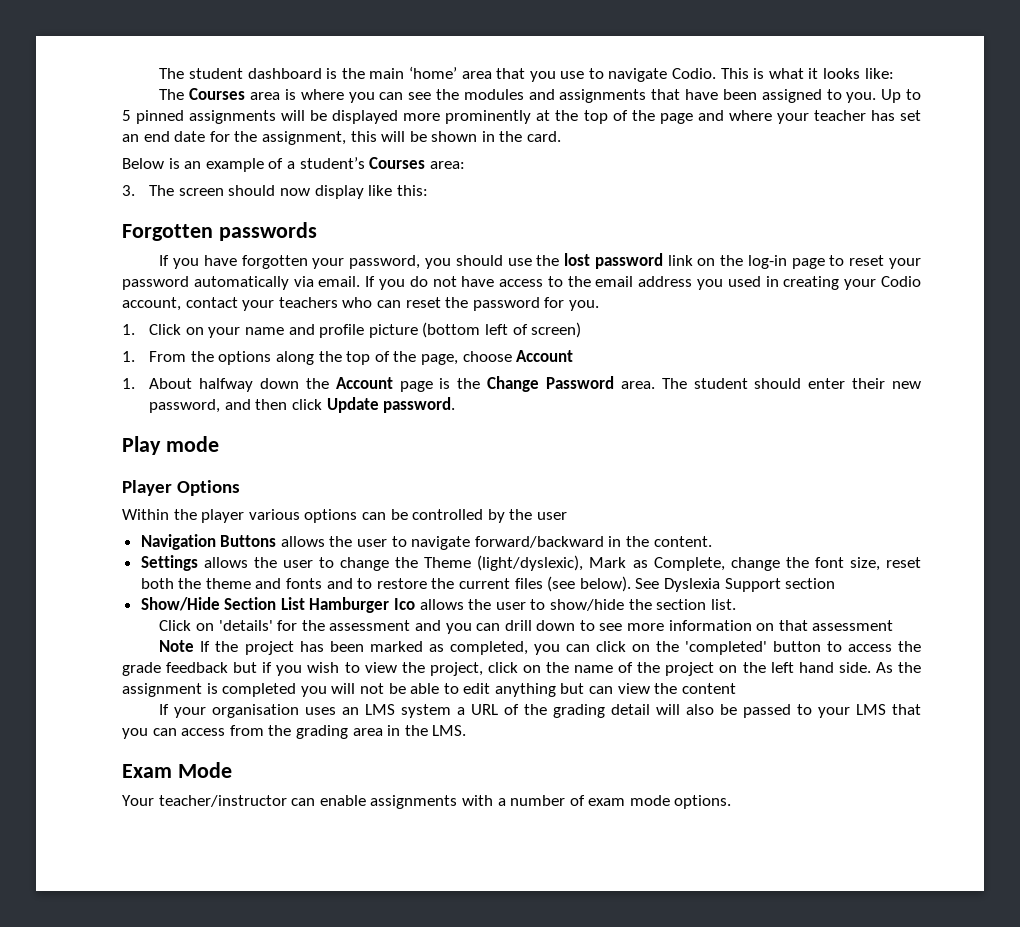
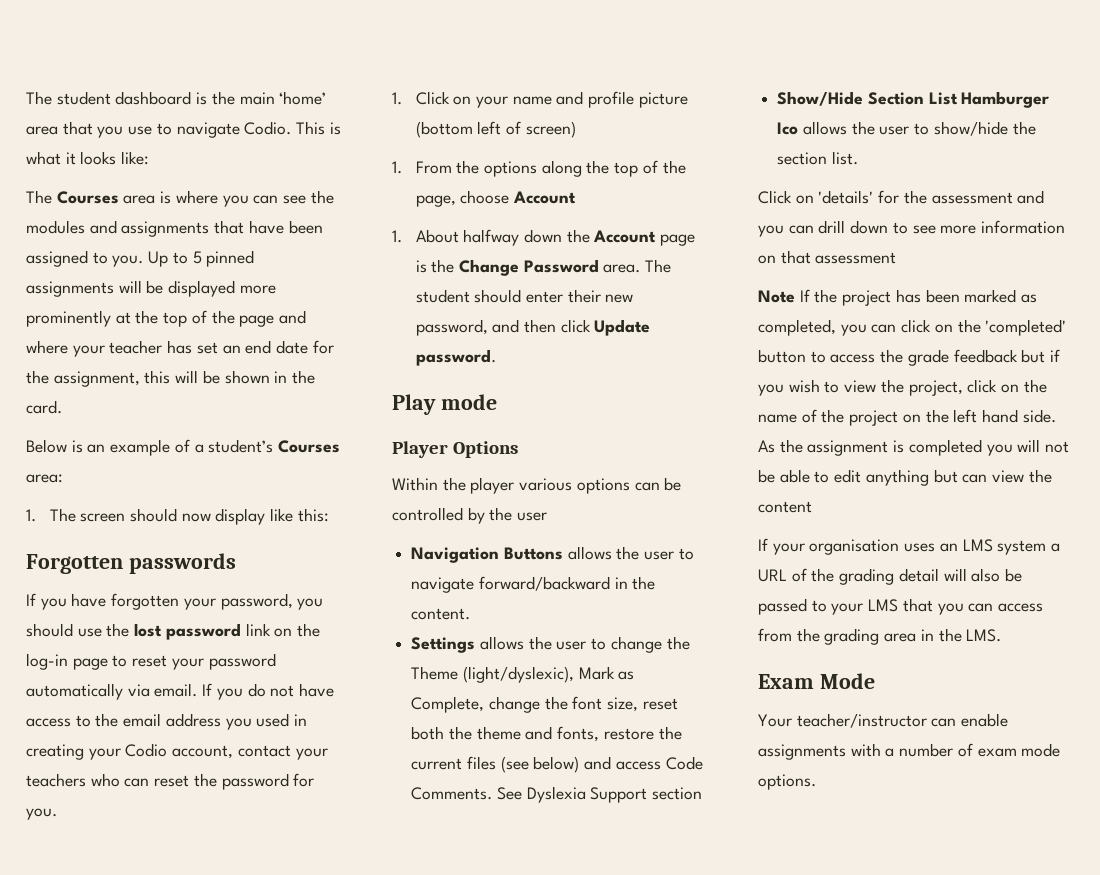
[122,185,135,196] 3. -> [26,509,36,522] 1.
[286,578,373,589] fonts and to -> [557,726,600,742] fonts,
[579,576,631,592] below). -> [533,756,703,773] [411,787,493,800] below) and access Code Comments.

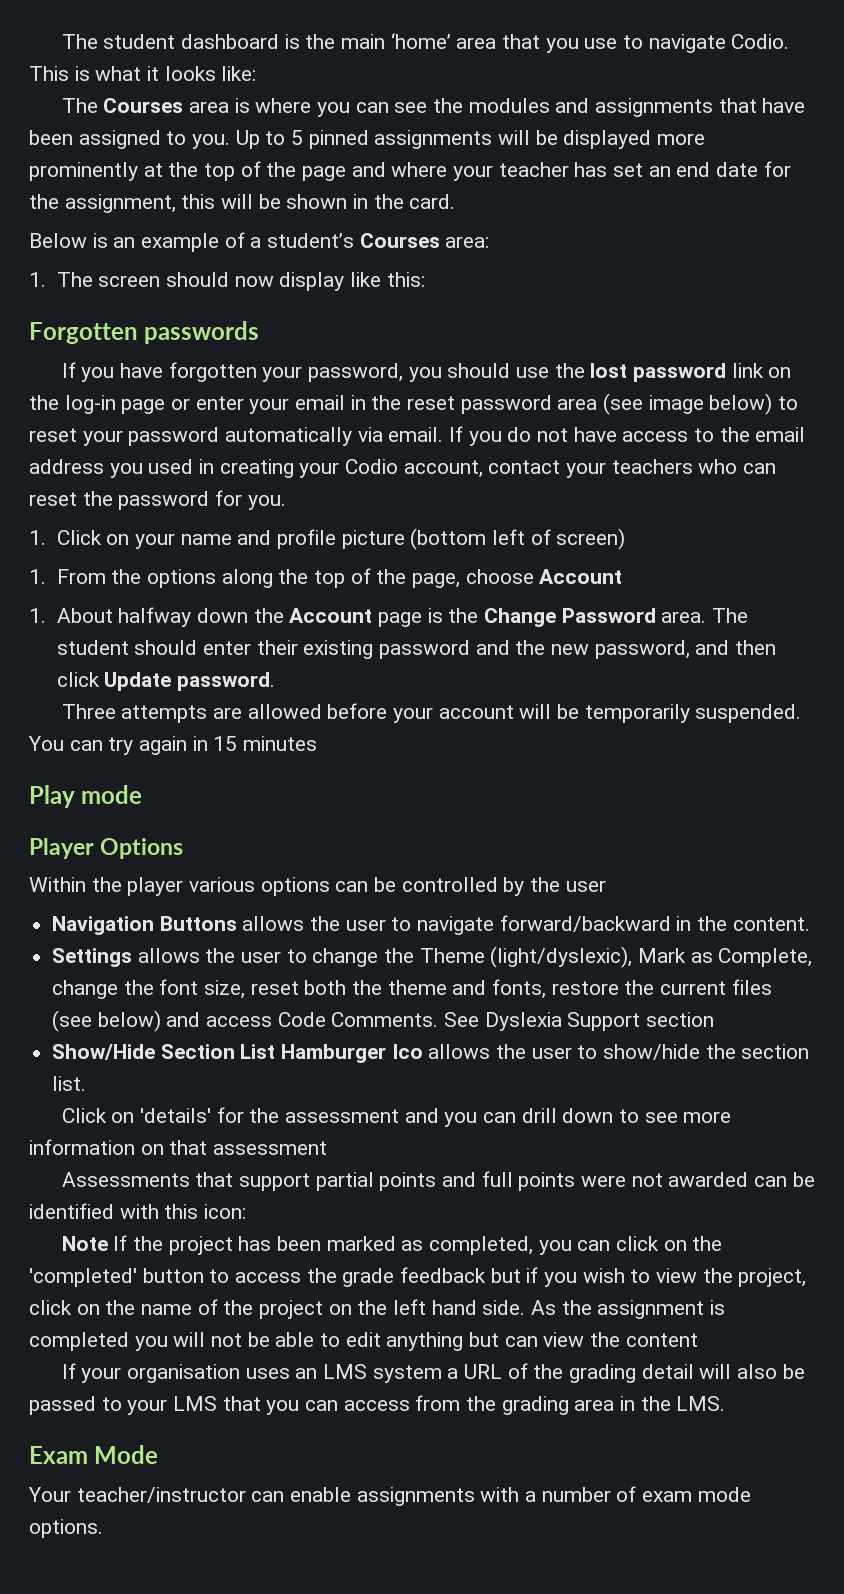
(108, 664) none -> [171,393,773,415] or enter your email in the reset password area (see image below)
(601, 296) none -> [303,640,546,659] existing password and the
(496, 357) none -> [61,703,802,723] [28,736,318,755] // Three attempts are allowed before your account will be temporarily suspended. You can try again in 15 minutes
(897, 258) none -> [61,1171,815,1191] [29,1203,247,1219] // Assessments that support partial points and full points were not awarded can be identified with this icon:

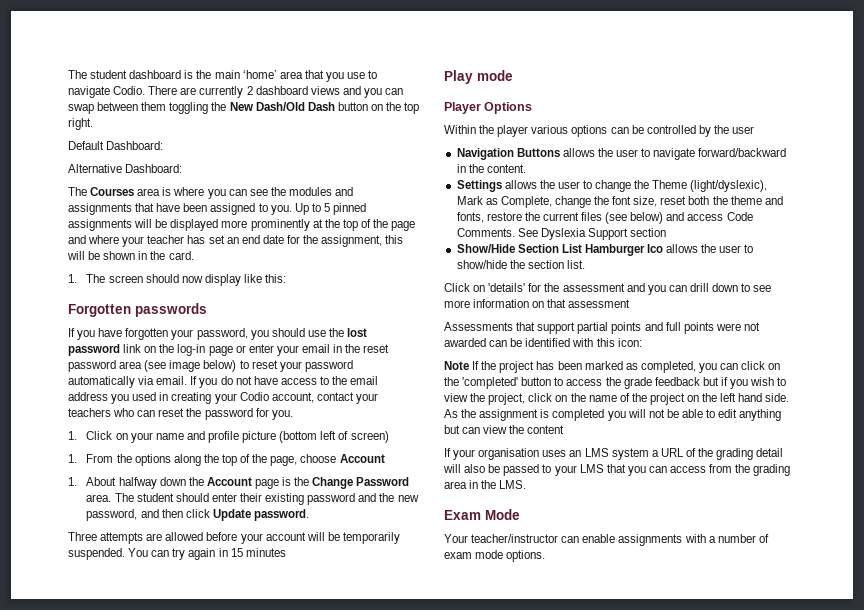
[29,66,257,81] This is what it looks like: -> [148,86,404,98] [68,102,420,114] [68,118,93,130] [68,141,164,150] [68,164,183,173] There are currently 2 dashboard views and you can swap between them toggling the New Dash/Old Dash button on the top right. // Default Dashboard: // Alternative Dashboard:
[29,232,490,252] // Below is an example of a student’s Courses area: -> (194, 255) none

